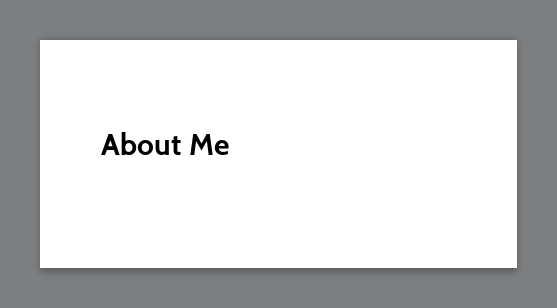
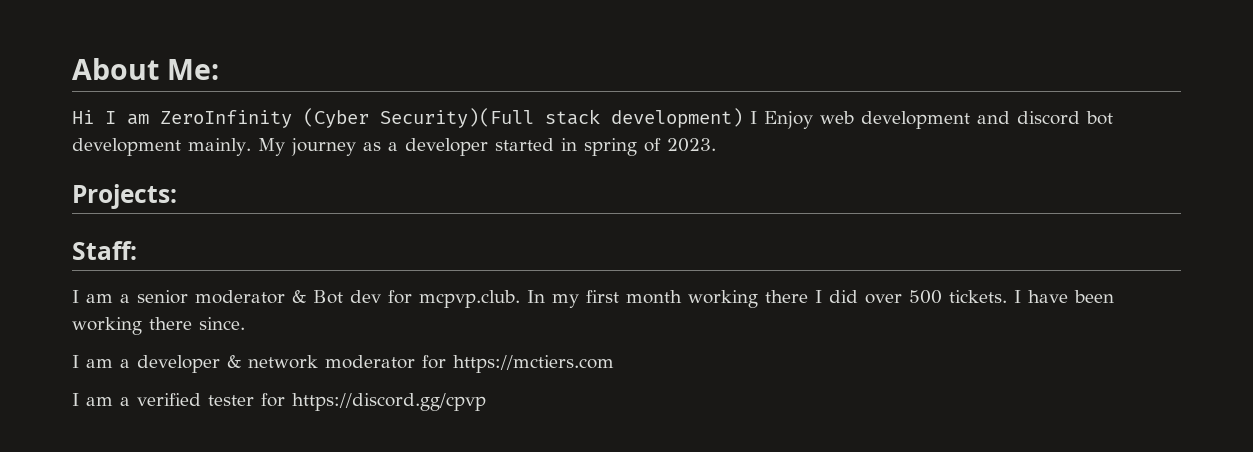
[189,134,230,155] Me -> [166,59,219,80] [72,108,1113,129] [72,138,716,156] [72,184,177,209] [72,241,137,260] [72,290,1114,308] [72,317,245,335] [72,355,614,373] [72,393,486,411] Me: // Hi I am ZeroInfinity (Cyber Security)(Full stack development) I Enjoy web development and discord bot development mainly. My journey as a developer started in spring of 2023. // Projects: // Staff: // I am a senior moderator & Bot dev for mcpvp.club. In my first month working there I did over 500 tickets. I have been working there since. // I am a developer & network moderator for https://mctiers.com // I am a verified tester for https://discord.gg/cpvp

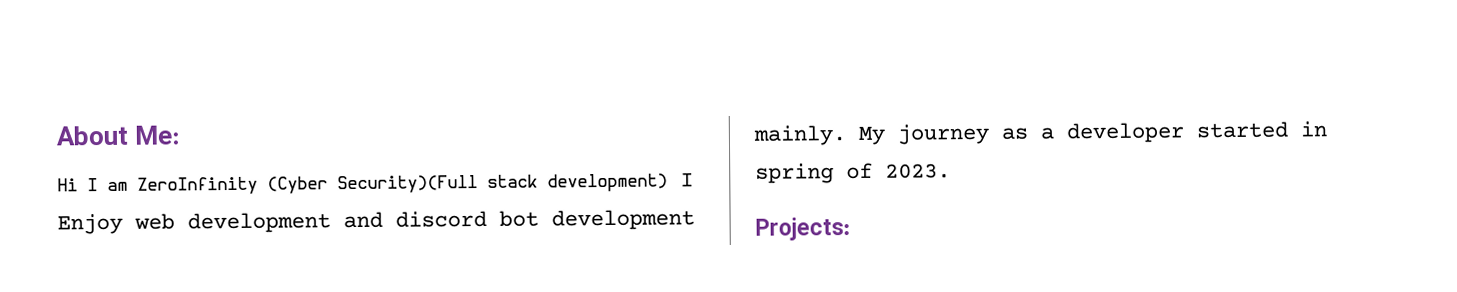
[72,241,137,260] [72,290,1114,308] [72,317,245,335] [72,355,614,373] [72,393,486,411] // Staff: // I am a senior moderator & Bot dev for mcpvp.club. In my first month working there I did over 500 tickets. I have been working there since. // I am a developer & network moderator for https://mctiers.com // I am a verified tester for https://discord.gg/cpvp -> (850, 229) none

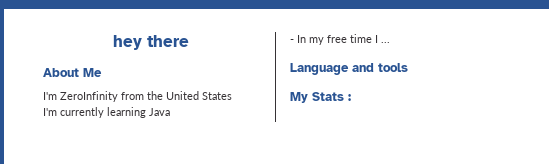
[56,125,181,146] [57,172,694,195] [57,209,695,235] [753,121,1327,146] [755,162,951,184] [755,217,850,241] About Me: // Hi I am ZeroInfinity (Cyber Security)(Full stack development) I Enjoy web development and discord bot development mainly. My journey as a developer started in spring of 2023. // Projects: -> [113,35,189,50] [43,68,102,77] [43,91,232,102] [43,107,170,118] [290,34,390,45] [290,63,408,75] [290,92,351,103] hey there // About Me // I'm ZeroInfinity from the United States // I'm currently learning Java // - In my free time I ... // Language and tools // My Stats :

